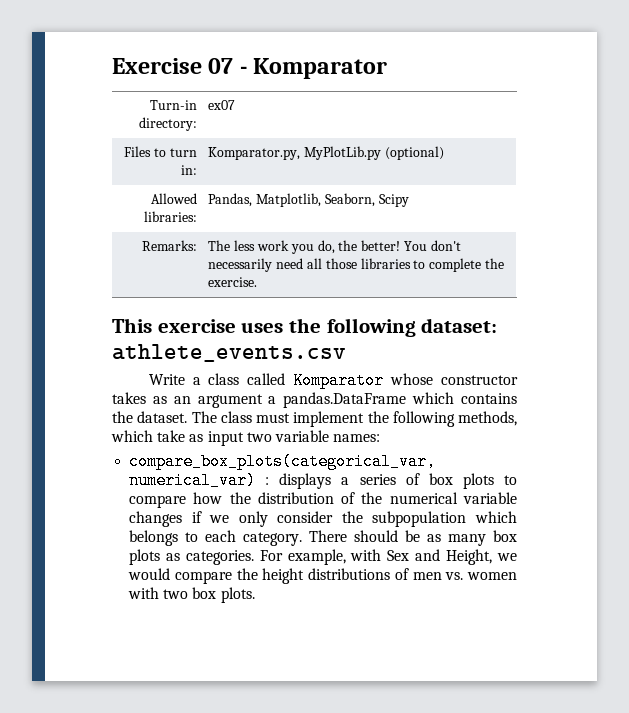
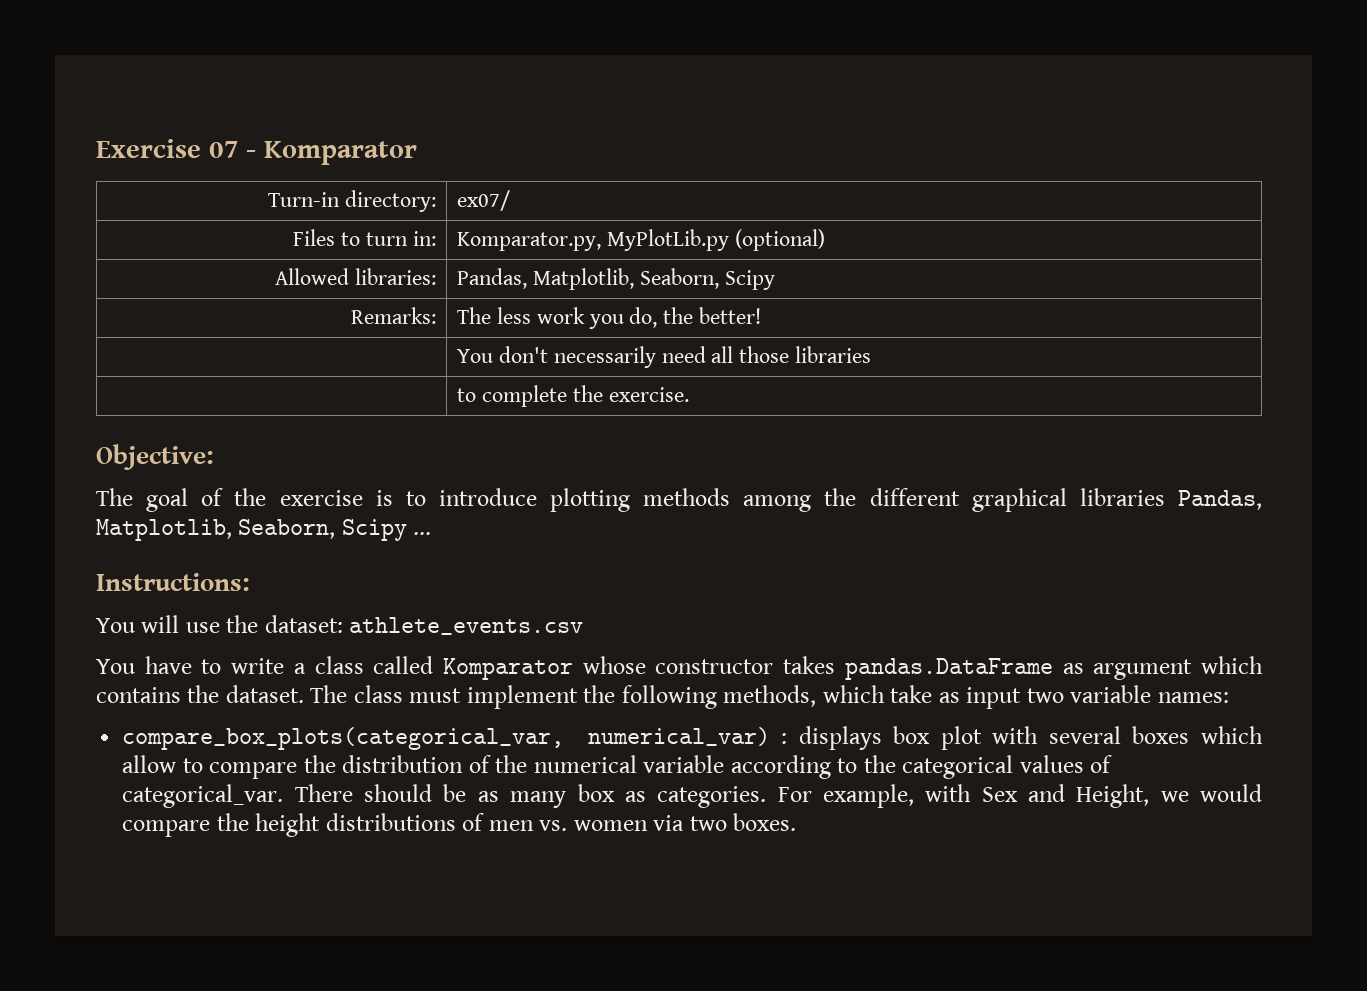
[208,100,236,110] ex07 -> [457,190,511,211] ex07/
(401, 245) none -> (762, 315) // |
(411, 263) none -> (872, 354) // |
[112,318,498,337] [112,344,346,362] [148,374,185,385] This exercise uses the following dataset: athlete_events.csv // Write -> [96,444,214,470] [96,488,1262,512] [96,519,432,541] [96,573,250,591] [96,615,584,635] [96,656,285,674] Objective: // The goal of the exercise is to introduce plotting methods among the different graphical libraries Pandas, Matplotlib, Seaborn, Scipy ... // Instructions: // You will use the dataset: athlete_events.csv // You have to write
[152,392,407,408] as an argument a pandas.DataFrame -> [844,658,1193,680] pandas.DataFrame as argument
[341,473,494,489] a series of box plots -> [893,726,1263,750] [122,755,177,773] box plot with several boxes which allow
[193,492,223,504] how -> (298, 770) none
[129,511,517,527] [129,530,303,546] changes if we only consider the subpopulation which belongs to each category. -> [730,755,1113,779] [122,784,284,808] according to the categorical values of categorical_var.
[129,549,161,565] plots -> (615, 793) none
[128,587,255,603] with two box plots. -> [653,813,797,831] via two boxes.

